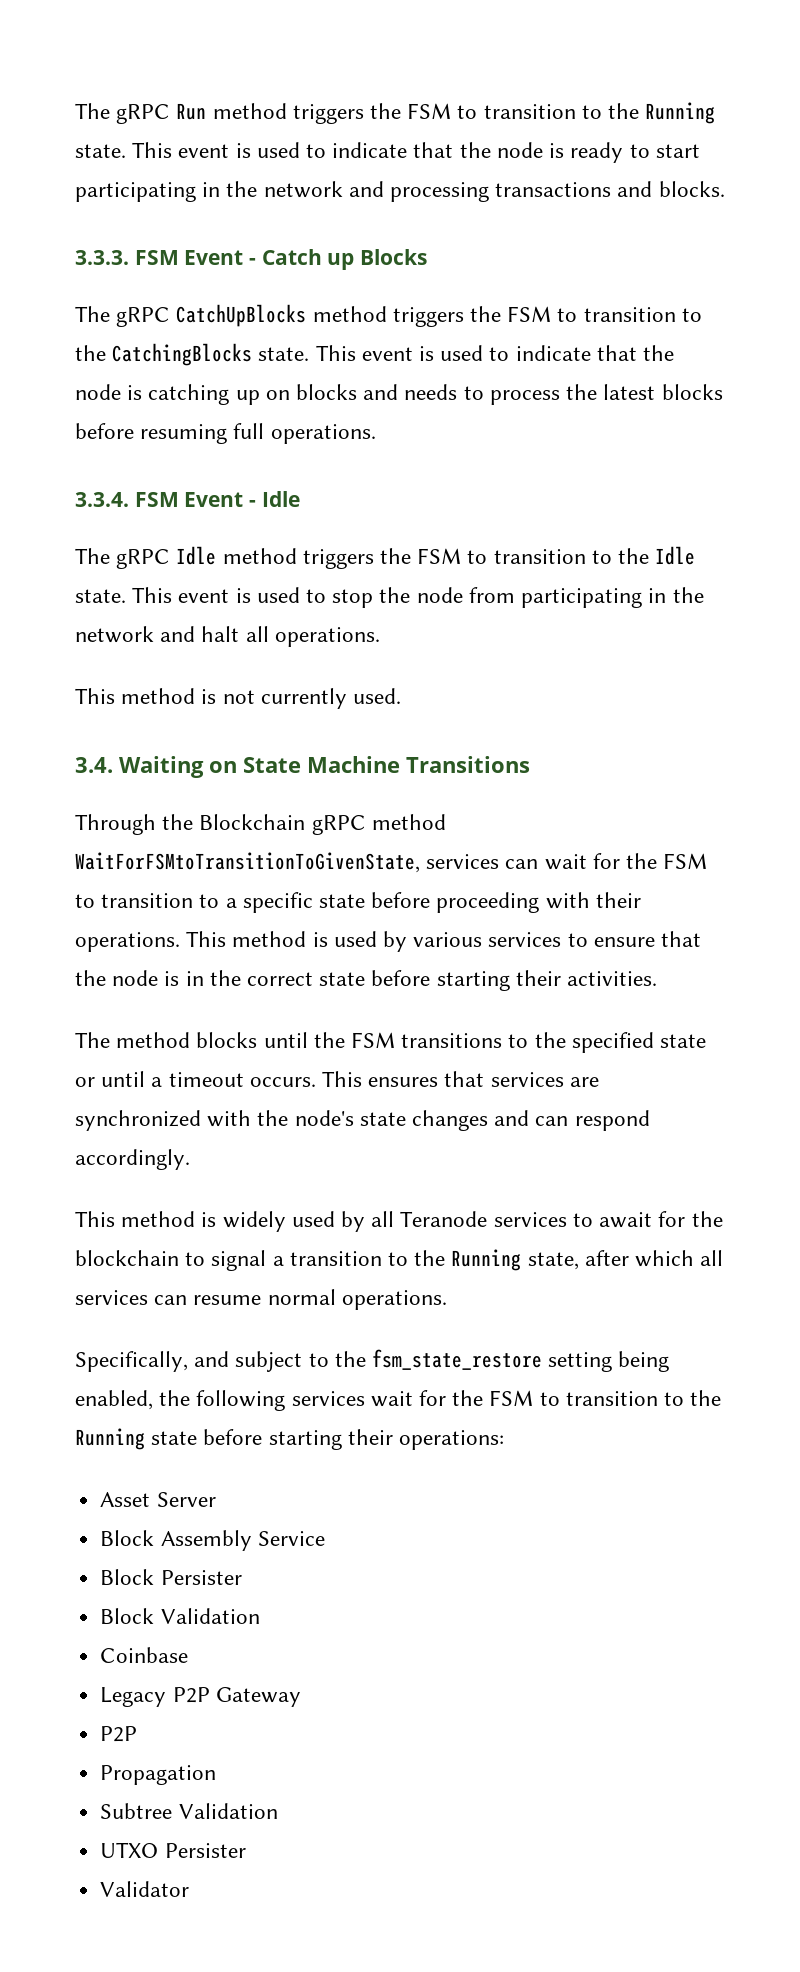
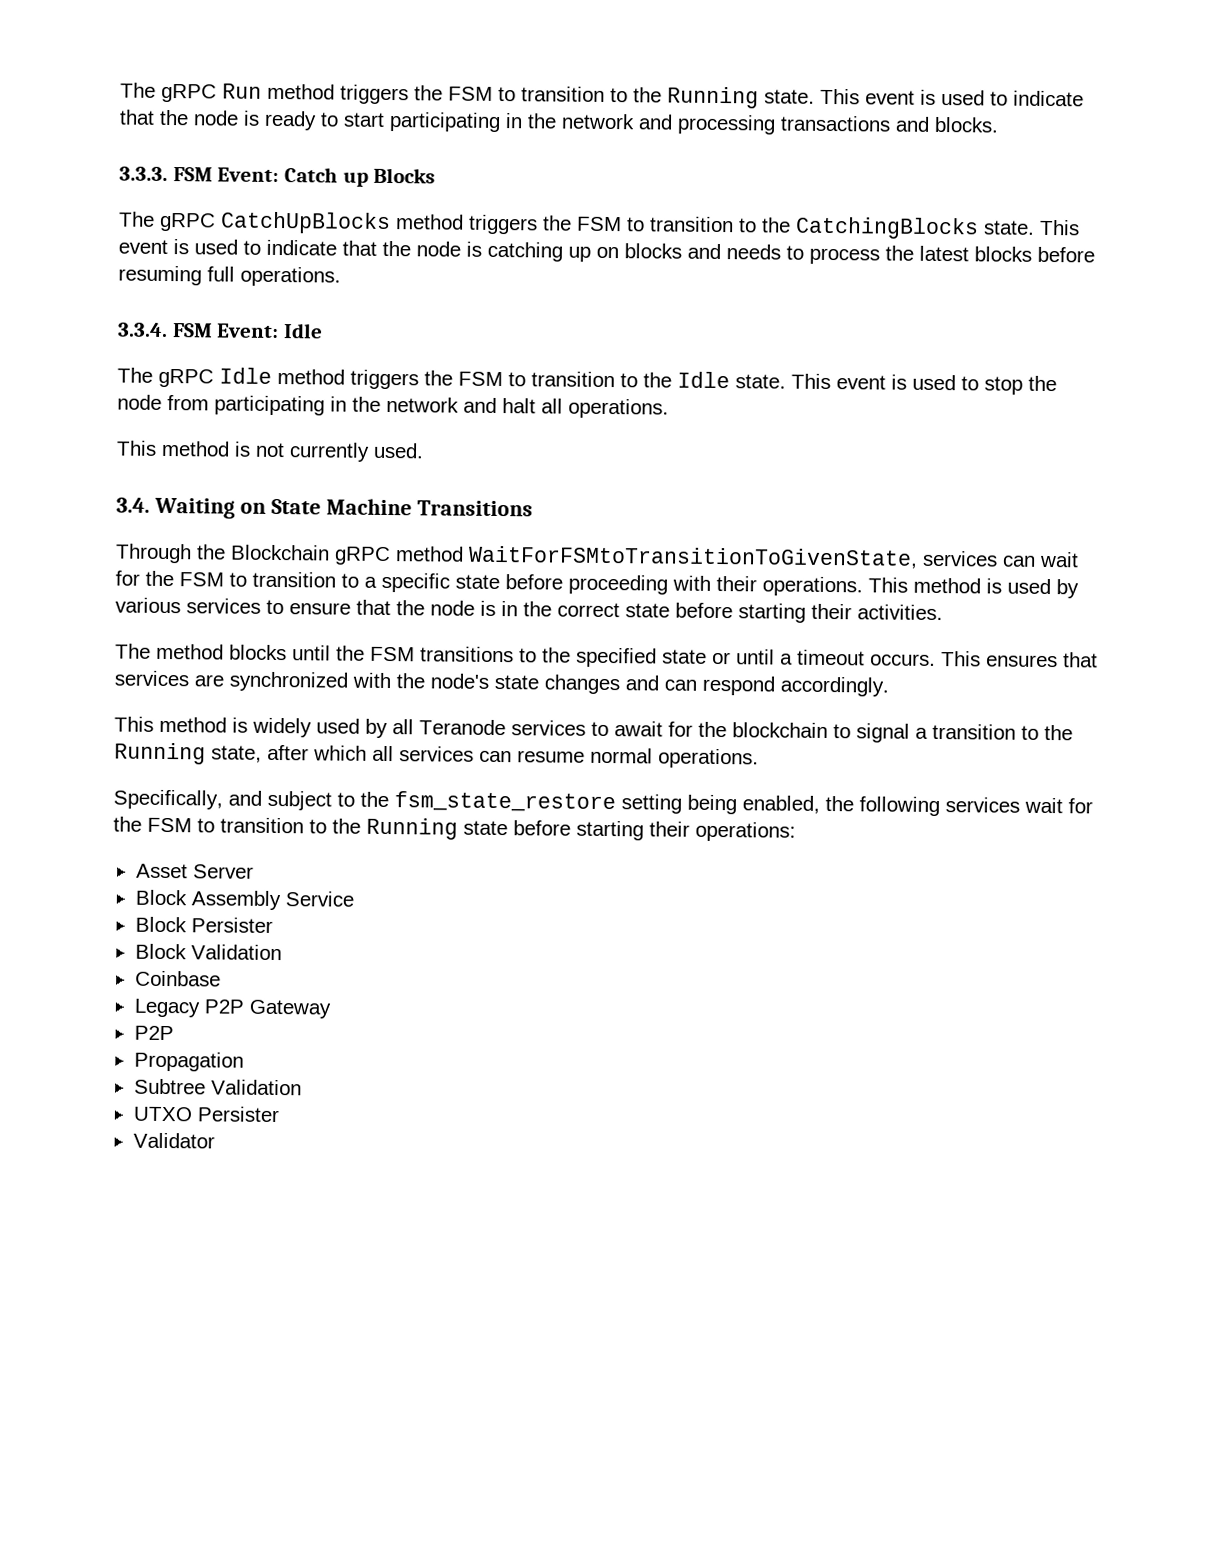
[184,250,257,265] Event - -> [217,167,280,183] Event:
[184,492,257,507] Event - -> [217,323,280,339] Event:

